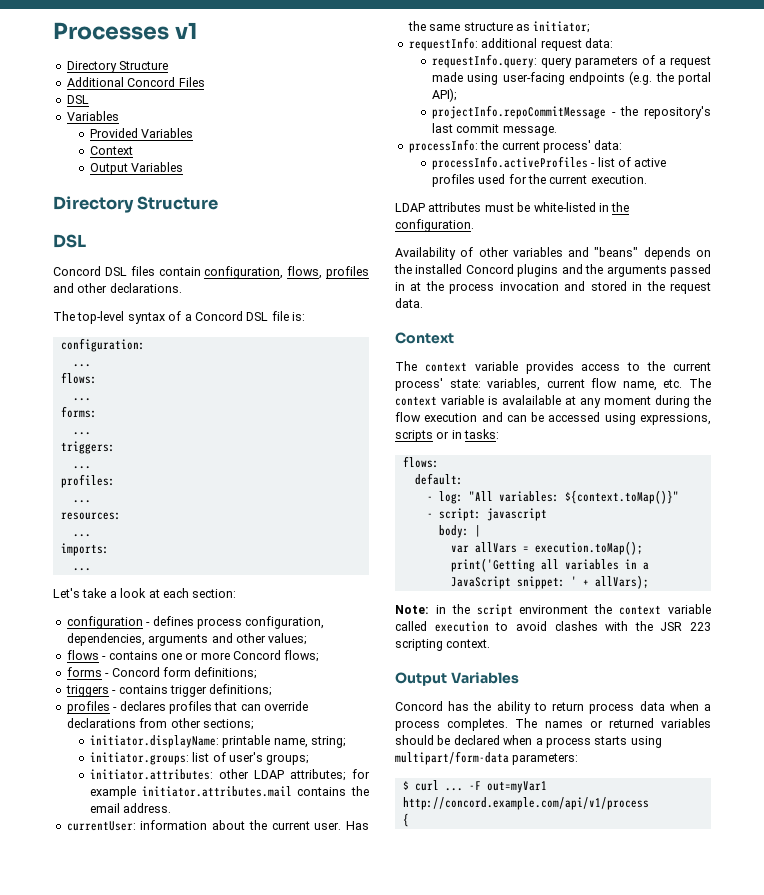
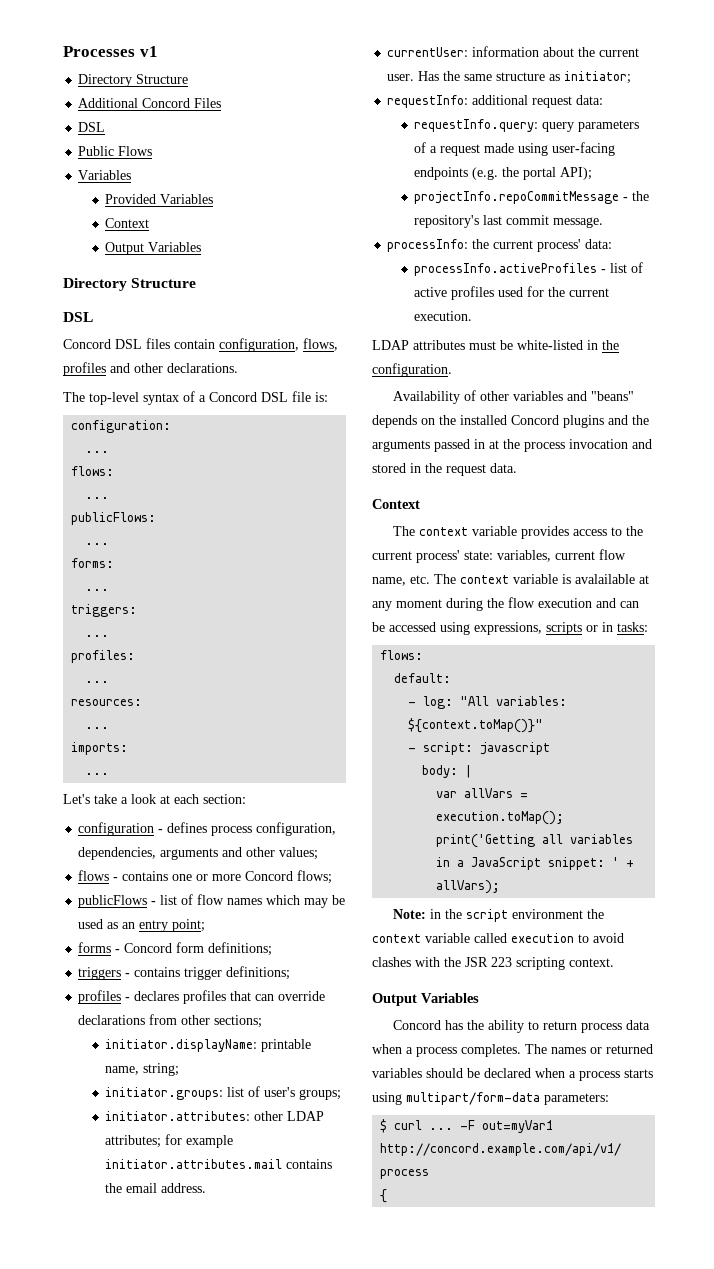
(89, 99) none -> [78,146,153,156] // Public Flows
(91, 399) none -> [71,512,157,525] [85,543,110,545] // publicFlows: // ...
(320, 656) none -> [78,894,346,908] [78,919,206,932] // publicFlows - list of flow names which may be used as an entry point;

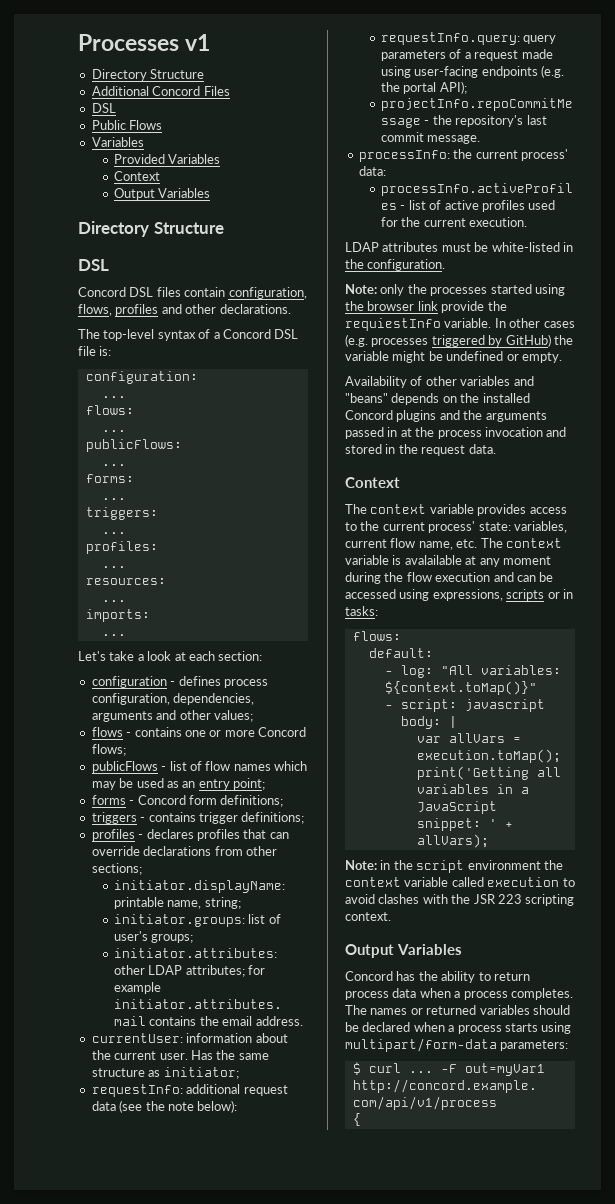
[576,95,604,105] data: -> [91,1100,238,1113] data (see the note below):
(452, 370) none -> [345,284,565,296] [345,301,507,313] [345,318,575,331] [345,334,573,347] [345,351,562,363] // Note: only the processes started using the browser link provide the requiestInfo variable. In other cases (e.g. processes triggered by GitHub) the variable might be undefined or empty.

